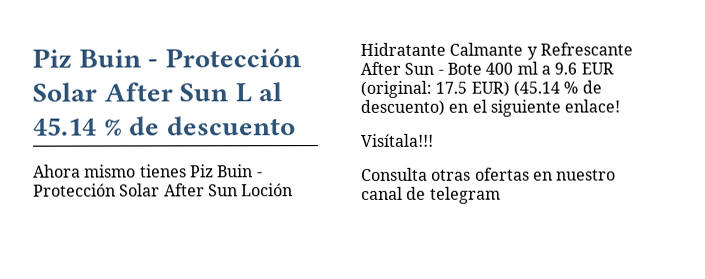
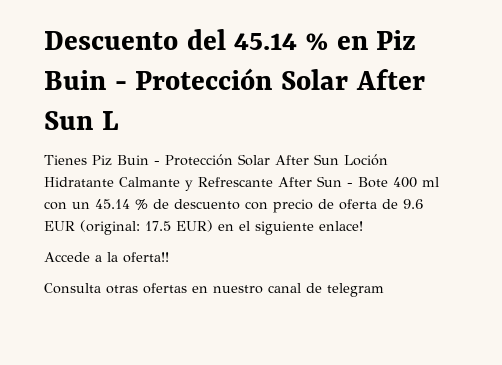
(32, 58) none -> [44,29,368,50] Descuento del 45.14 % en
[258,82,283,102] [32,116,295,137] [33,164,187,178] al 45.14 % de descuento // Ahora mismo tienes -> [44,155,87,165] // Tienes
[540,65,551,75] a -> [44,199,398,213] con un 45.14 % de descuento con precio de oferta de
[512,80,602,97] [360,99,445,116] (45.14 % de descuento) -> (213, 226) none
[360,133,434,147] Visítala!!! -> [44,252,169,263] Accede a la oferta!!

